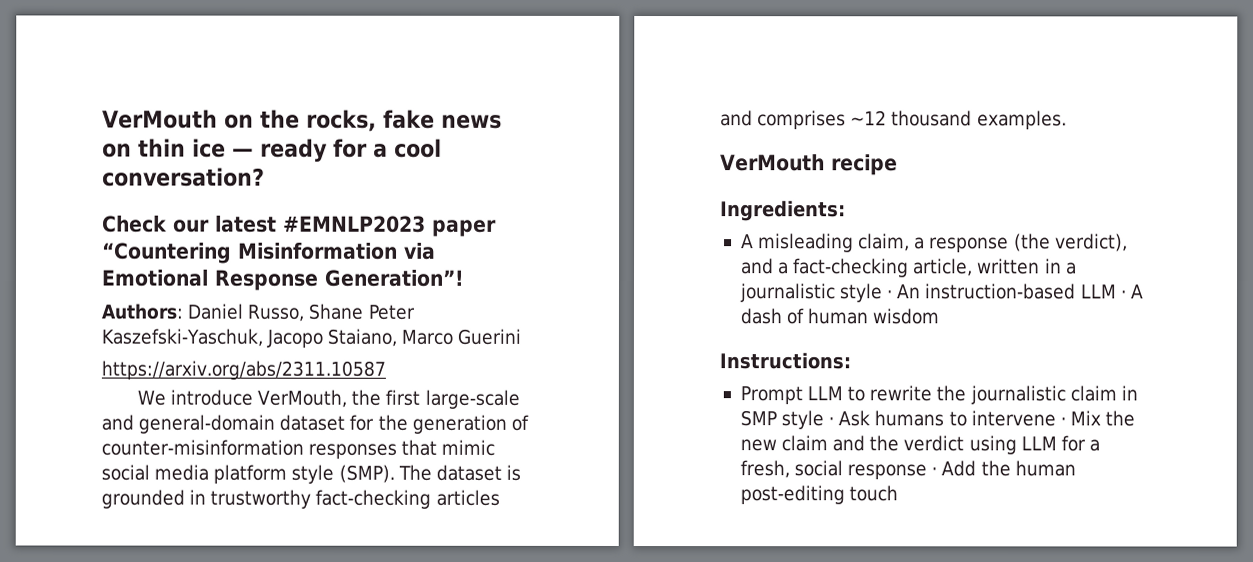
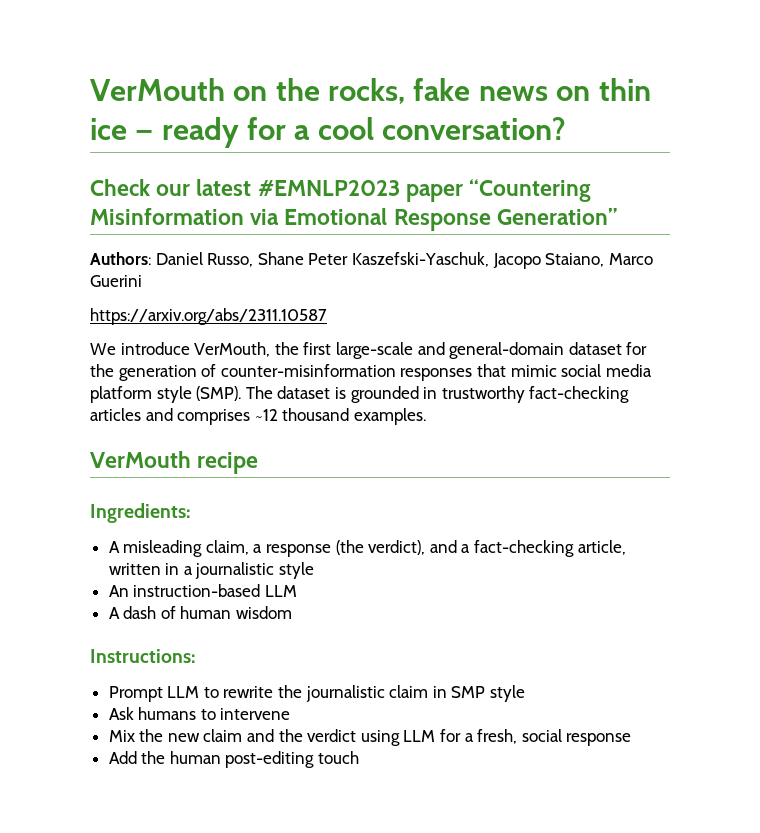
[324,269,465,287] Generation”! -> [496,208,617,225] Generation”
[886,290,893,299] · -> (315, 570) //
[1119,290,1126,299] · -> (297, 591) //
[828,417,835,426] · -> (526, 693) //
[1059,417,1066,426] · -> (291, 714) //
[931,467,938,476] · -> (632, 739) //

